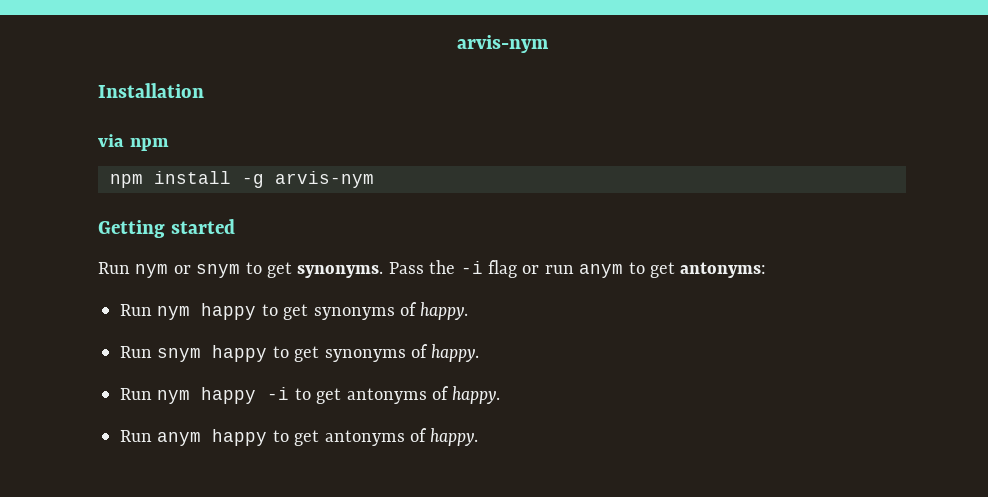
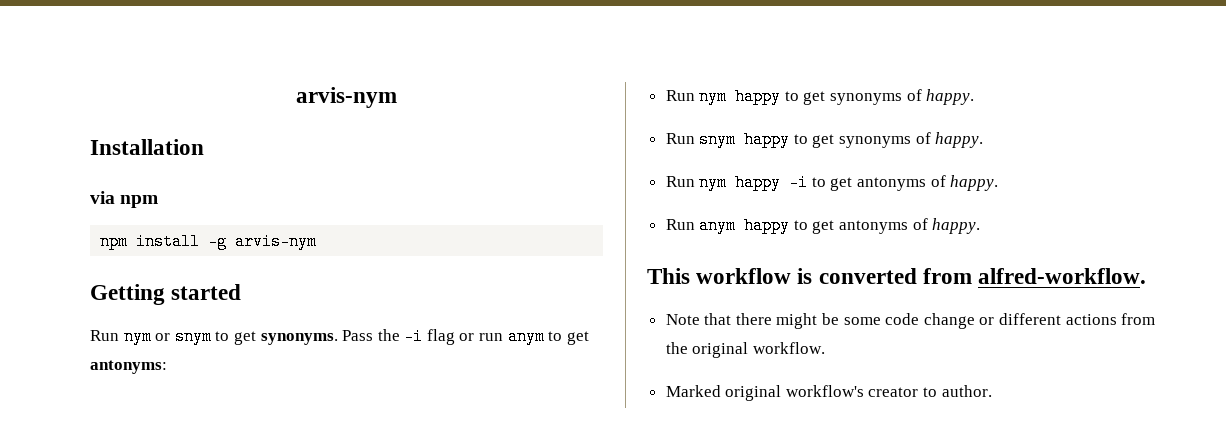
(479, 437) none -> [647,268,1147,284] [665,313,1156,329] [665,342,825,358] [665,385,992,401] // This workflow is converted from alfred-workflow. // Note that there might be some code change or different actions from the original workflow. // Marked original workflow's creator to author.

